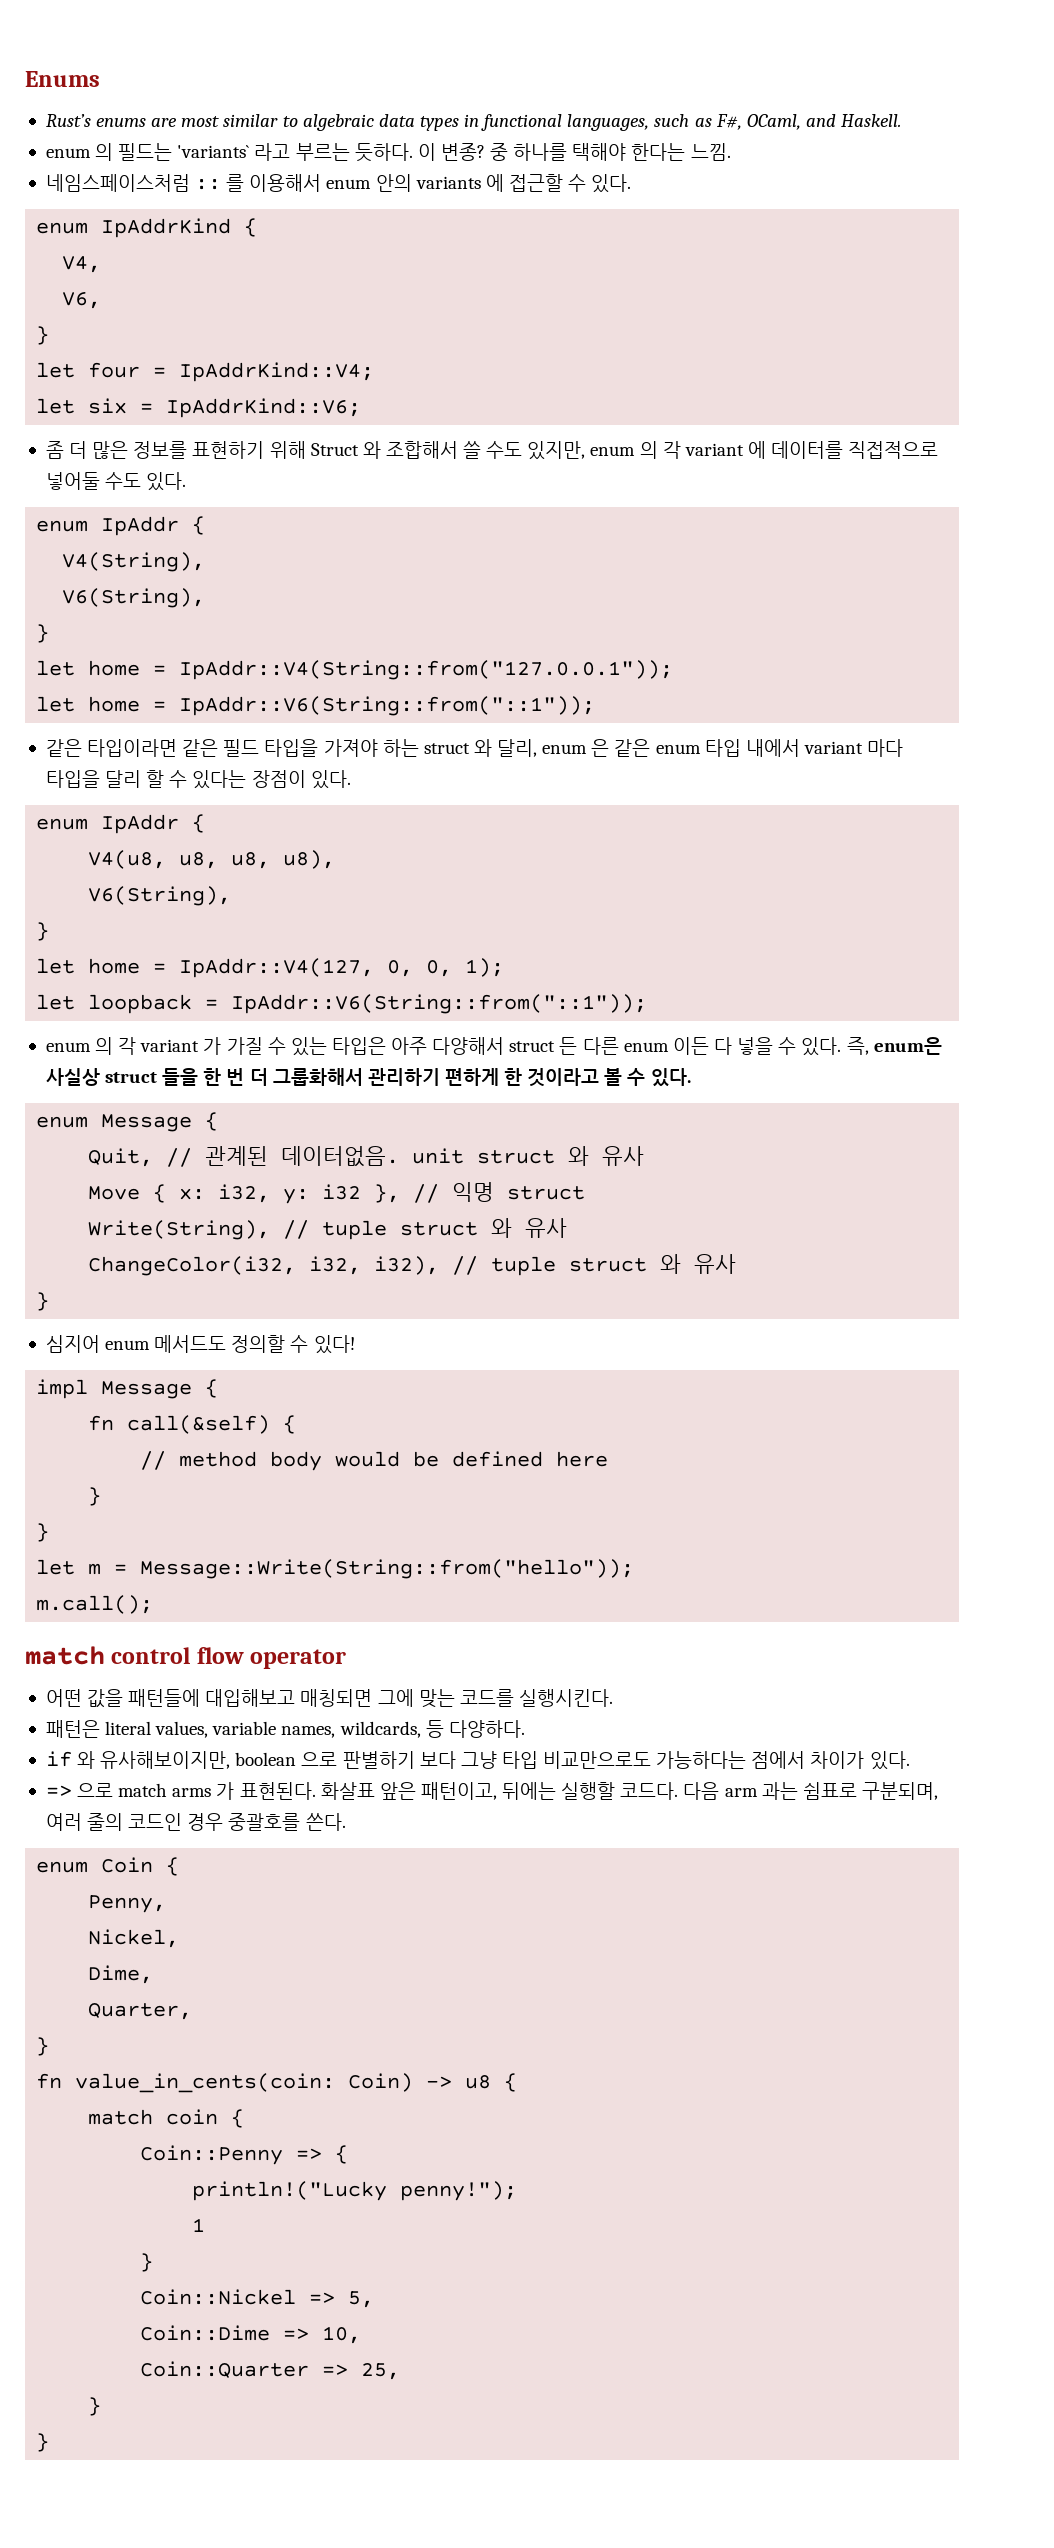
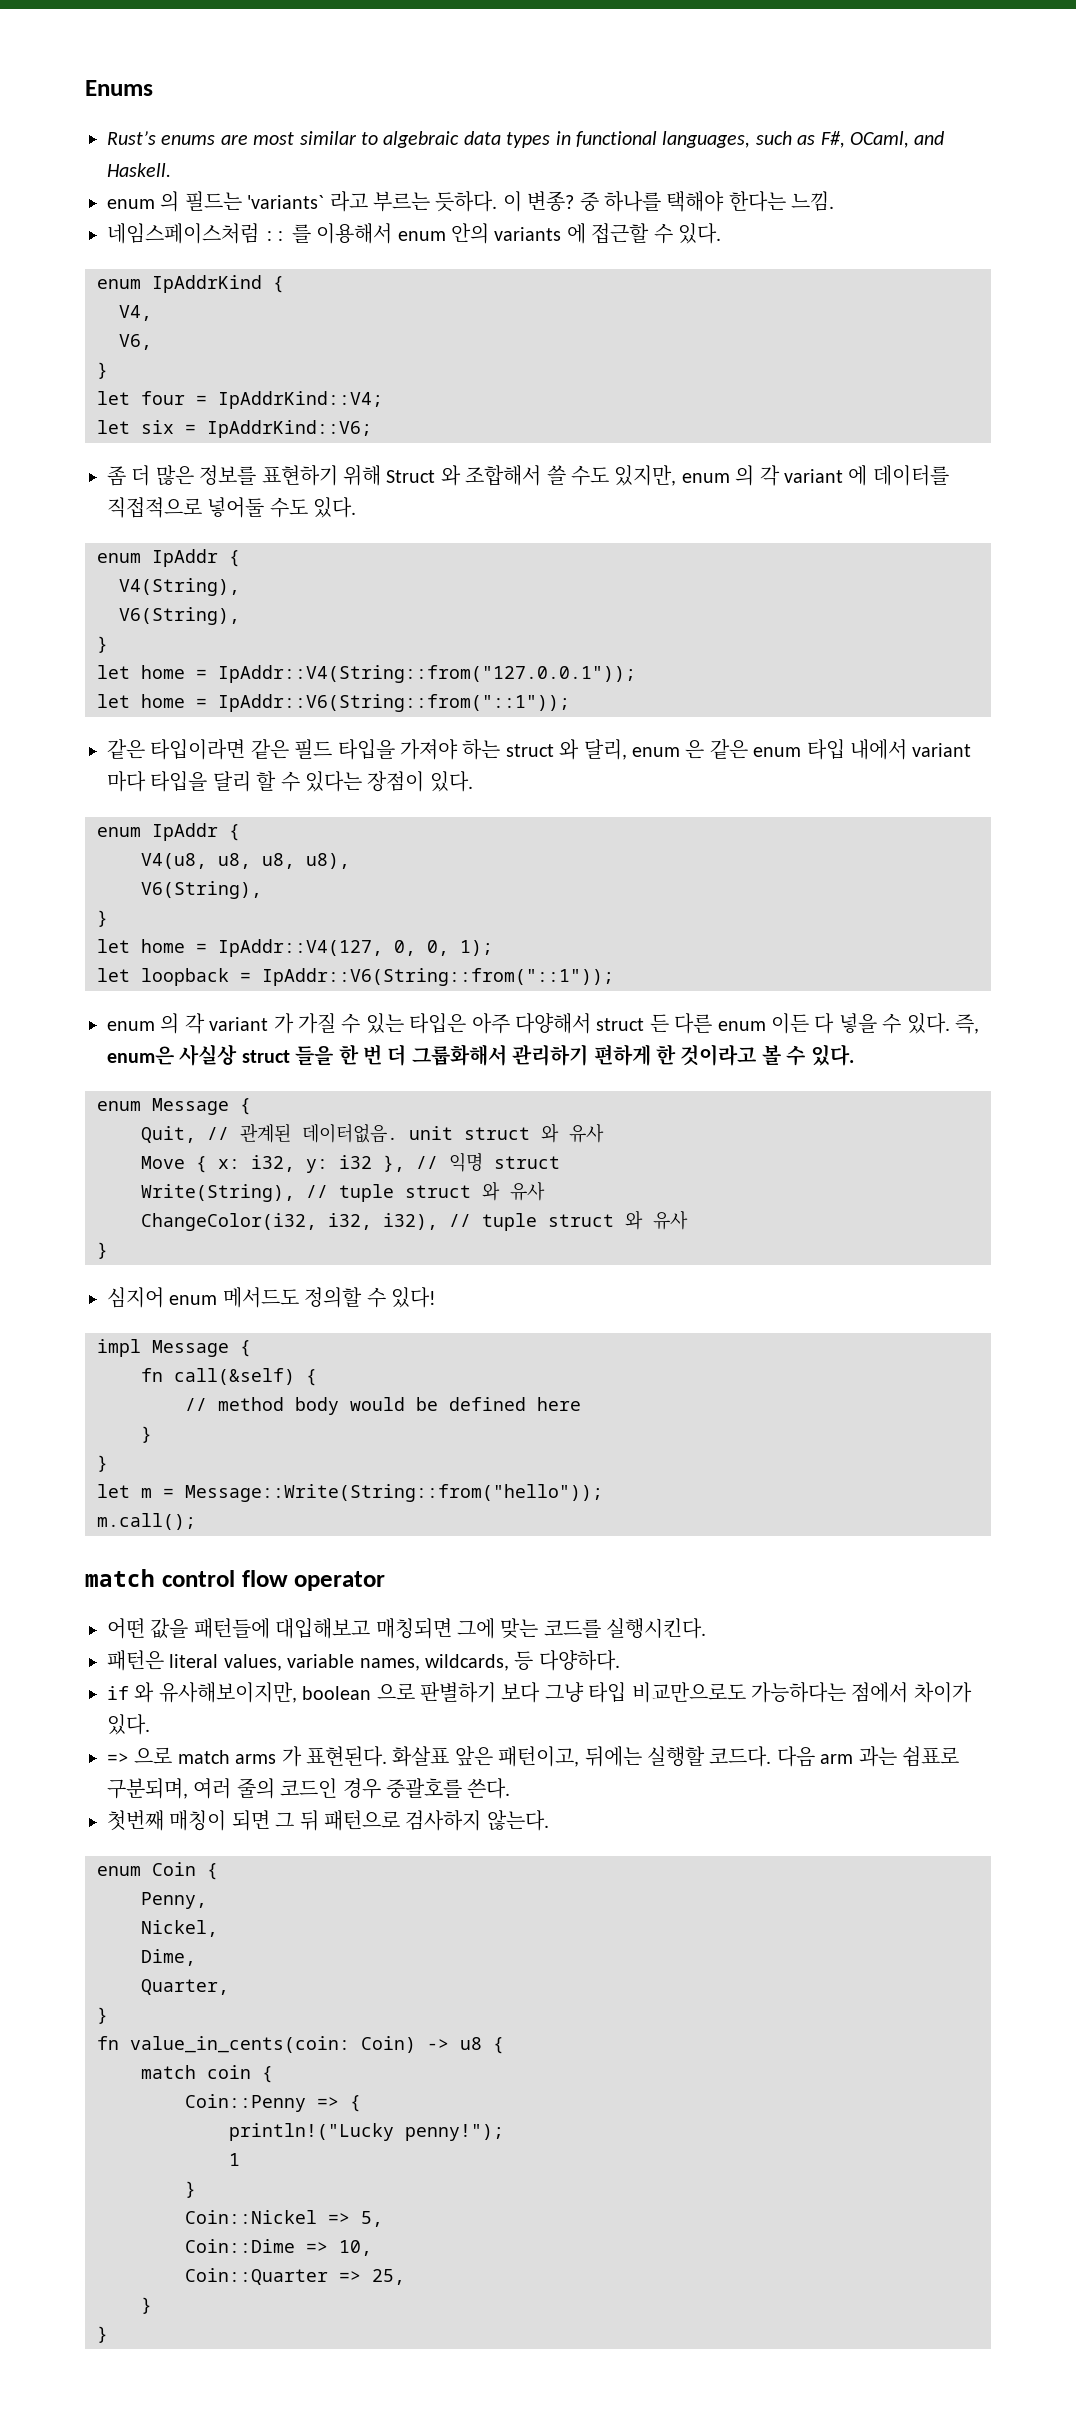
(346, 1822) none -> [107,1810,549,1831] // 첫번째 매칭이 되면 그 뒤 패턴으로 검사하지 않는다.

